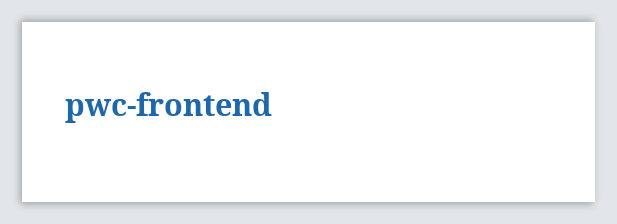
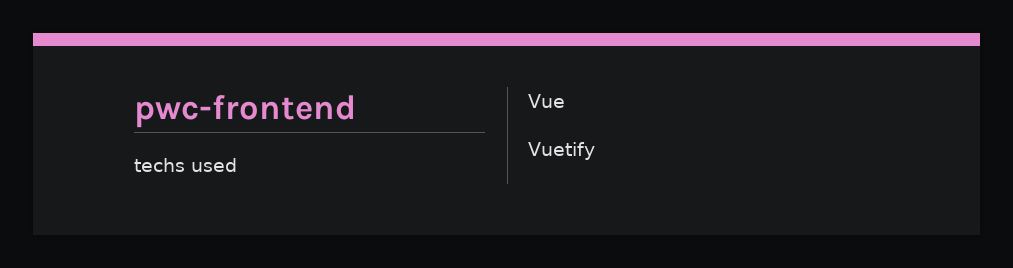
(272, 107) none -> [134,158,237,172] [528,94,565,108] [528,142,595,160] // techs used // Vue // Vuetify

